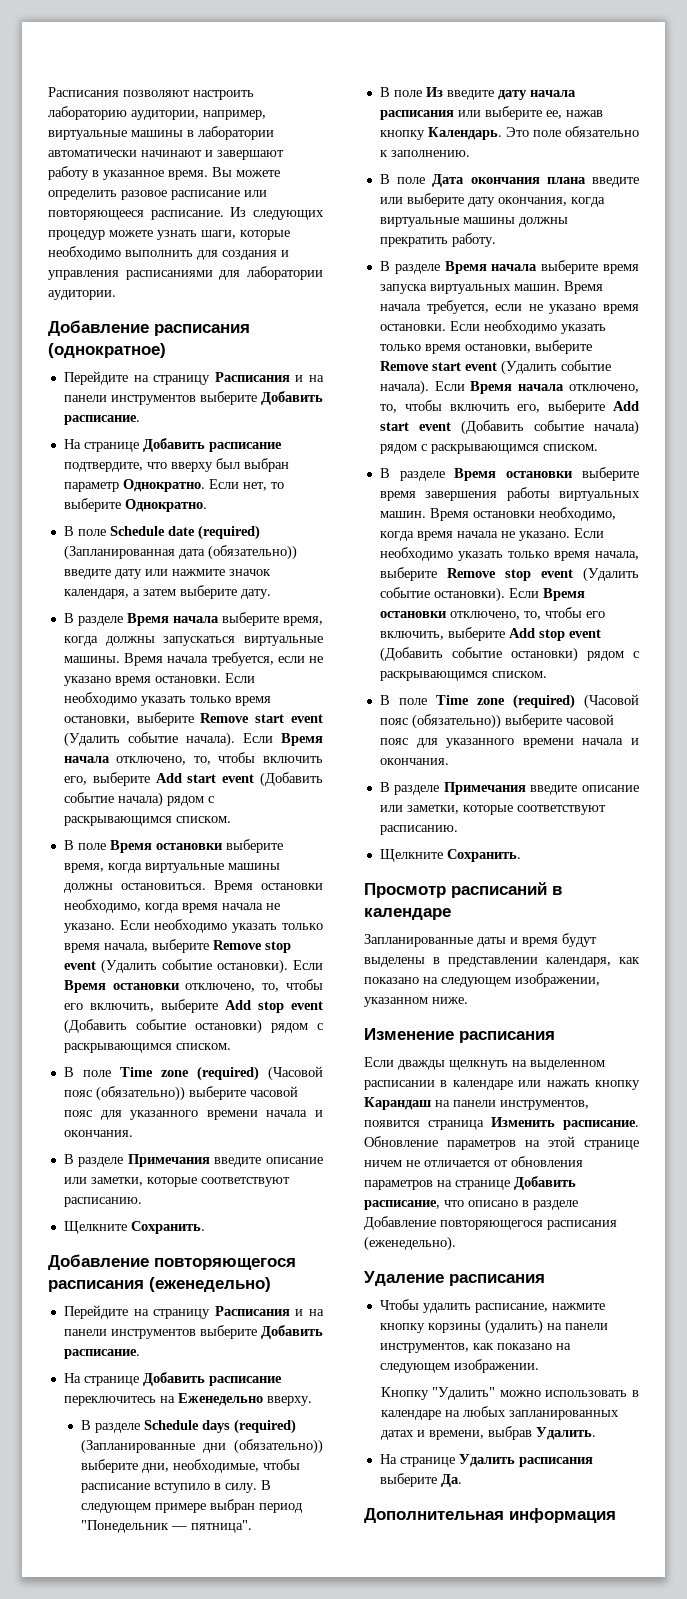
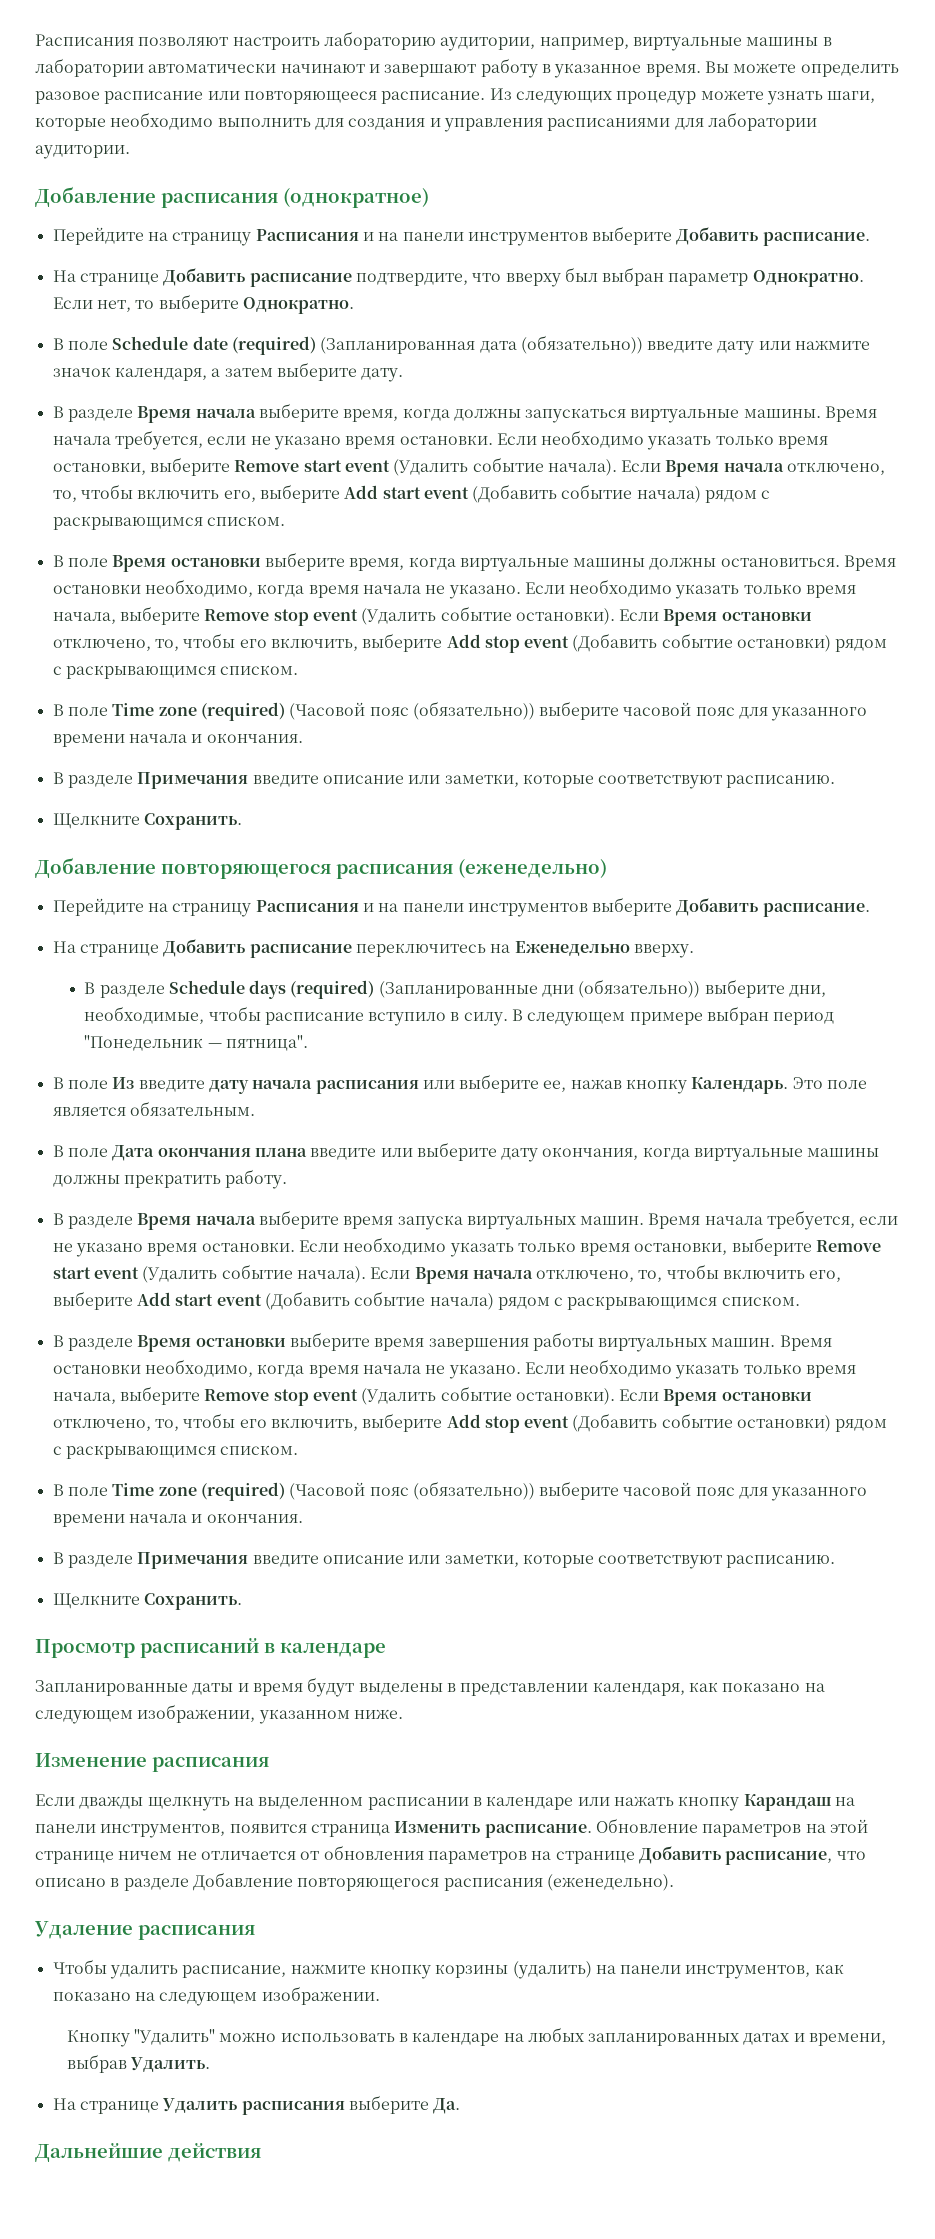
[565,126,639,137] [379,150,470,157] обязательно к заполнению. -> [52,1101,255,1116] является обязательным.
[364,1508,616,1523] Дополнительная информация -> [35,2143,261,2162] Дальнейшие действия

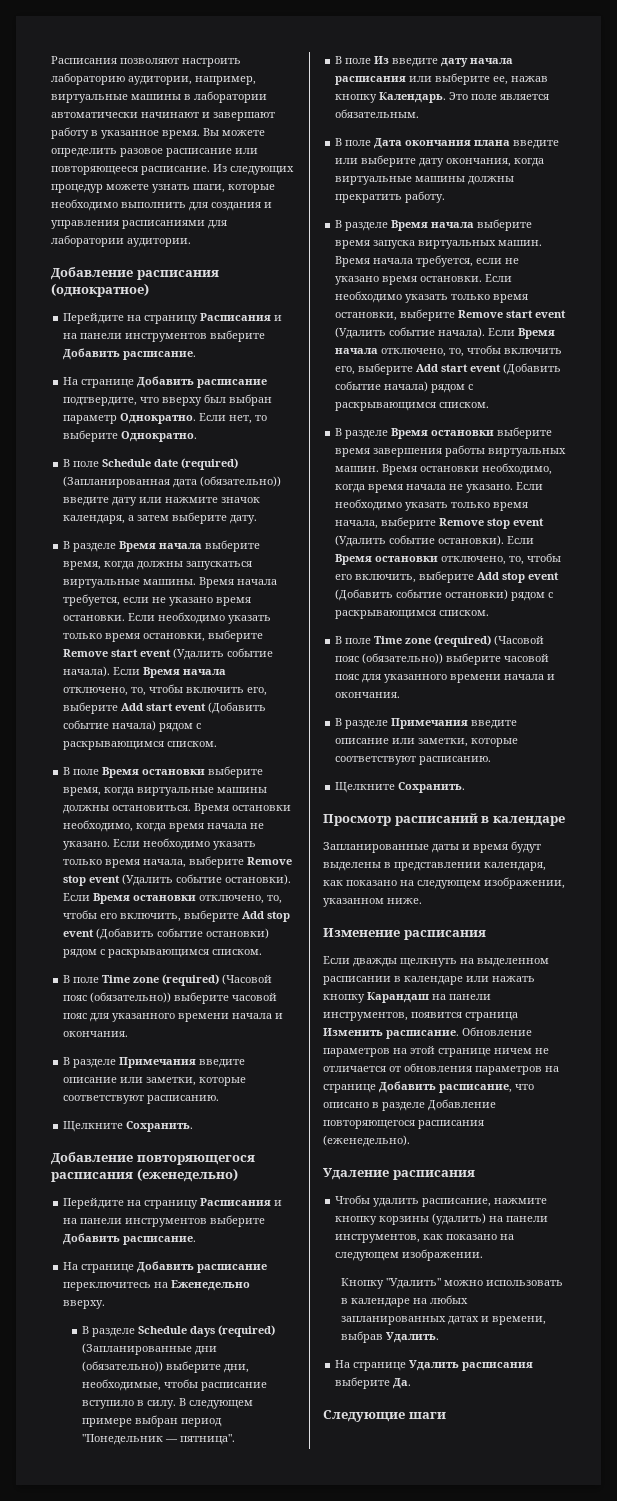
[35,2143,261,2162] Дальнейшие действия -> [323,1410,446,1422] Следующие шаги

